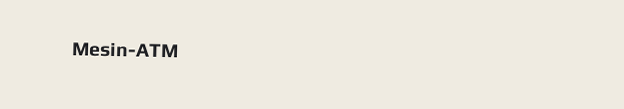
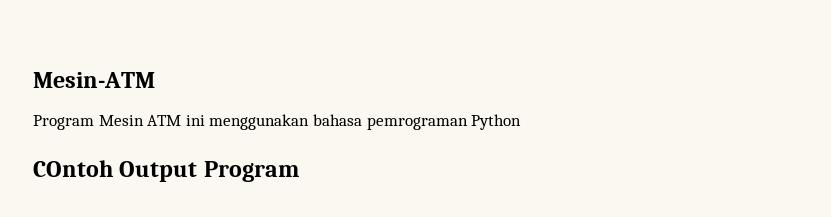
(179, 50) none -> [33,114,522,130] [33,160,299,182] // Program Mesin ATM ini menggunakan bahasa pemrograman Python // COntoh Output Program

